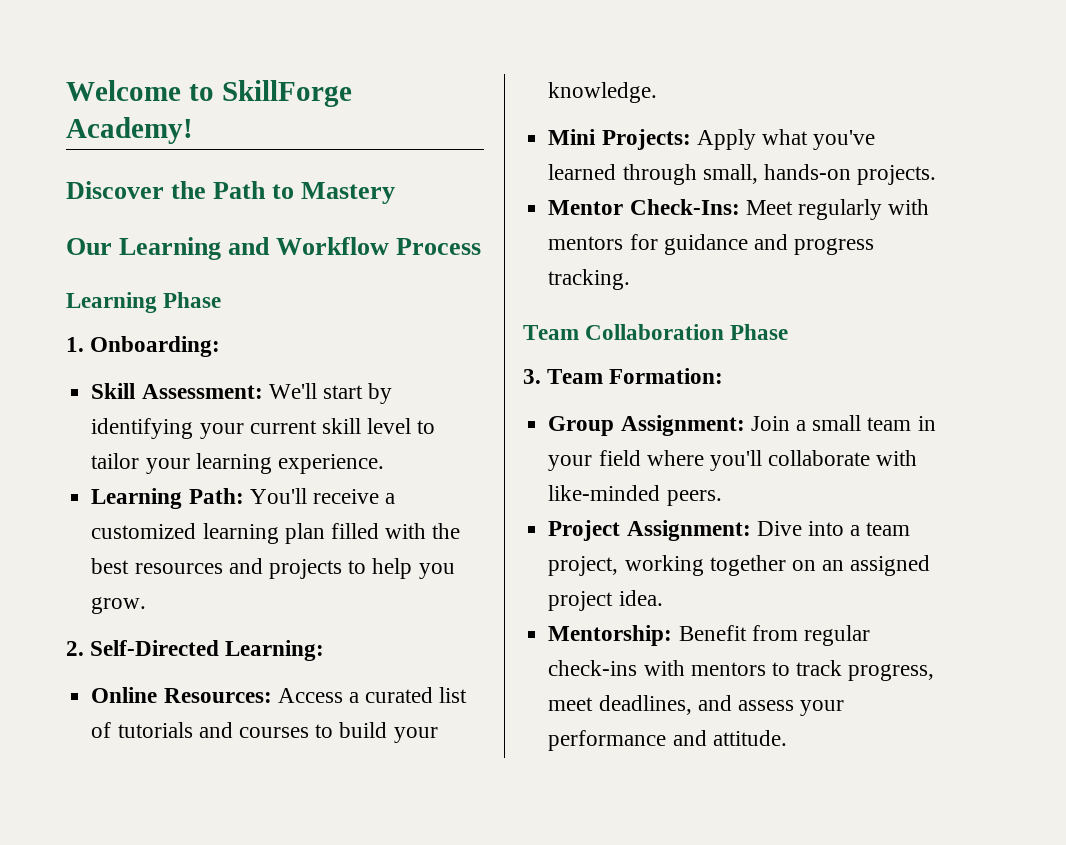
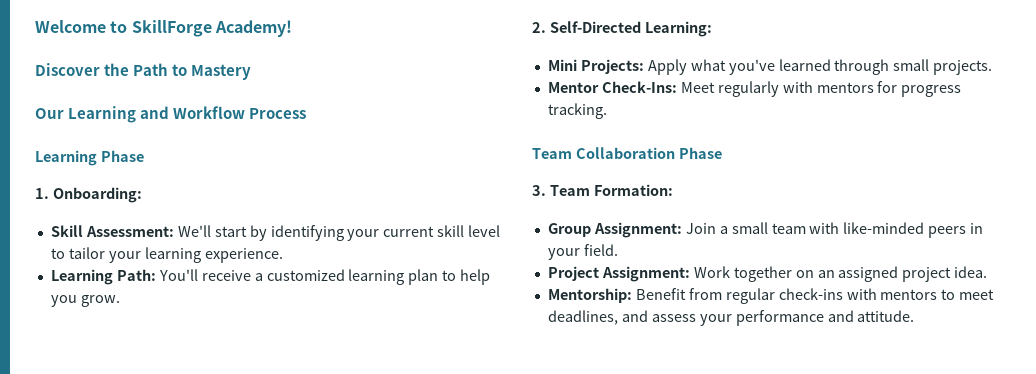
[330,523,461,539] [91,558,342,579] filled with the best resources and projects -> (439, 277) none
[91,687,468,703] [91,722,438,743] [548,82,658,103] // Online Resources: Access a curated list of tutorials and courses to build your knowledge. -> (712, 29) none
[702,164,851,184] small, hands-on -> [893,59,930,71] small
[663,234,788,255] guidance and -> (898, 87) none
[917,416,936,431] [548,450,918,471] [548,485,722,506] [548,520,911,541] [548,555,704,576] in your field where you'll collaborate with like-minded peers. // Project Assignment: Dive into a team project, working -> [809,222,984,238] [547,244,618,260] [547,266,730,282] with like-minded peers in your field. // Project Assignment: Work
[796,660,935,681] track progress, -> (956, 294) none

